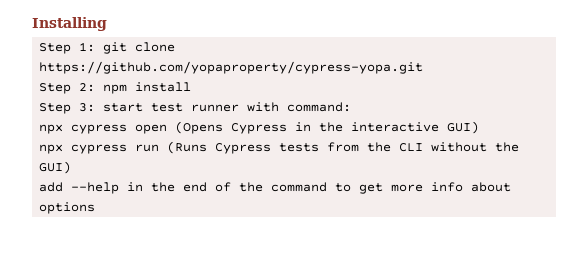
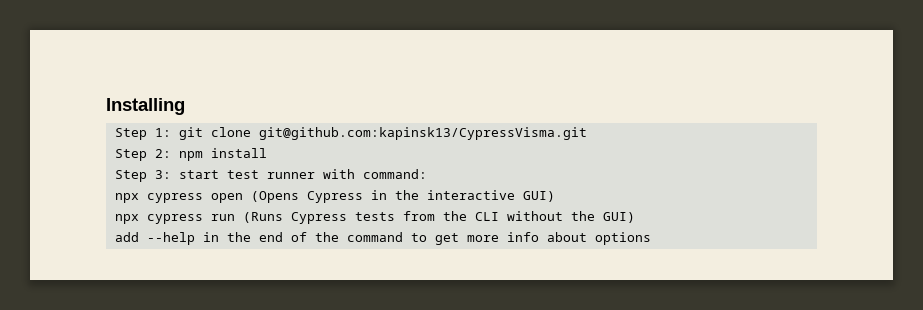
[38,61,423,74] https://github.com/yopaproperty/cypress-yopa.git -> [258,127,587,140] git@github.com:kapinsk13/CypressVisma.git

